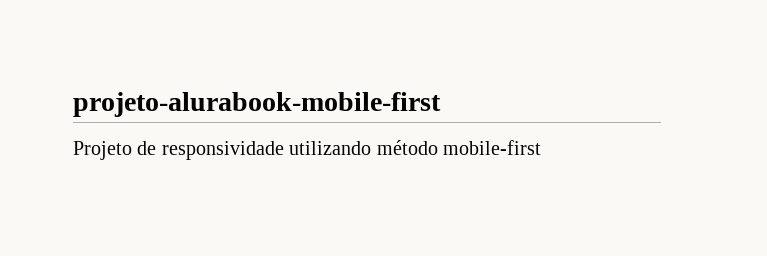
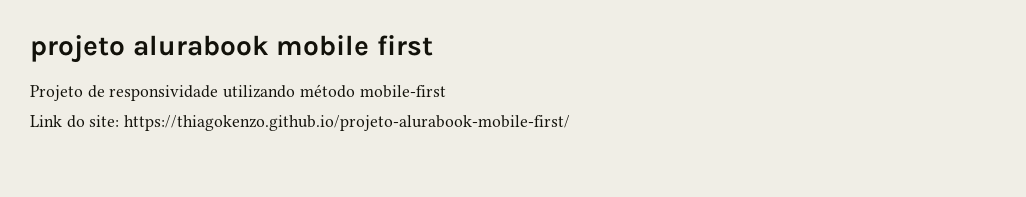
[73,92,441,117] projeto-alurabook-mobile-first -> [30,35,433,63] projeto alurabook mobile first
(541, 147) none -> [30,115,571,131] // Link do site: https://thiagokenzo.github.io/projeto-alurabook-mobile-first/

